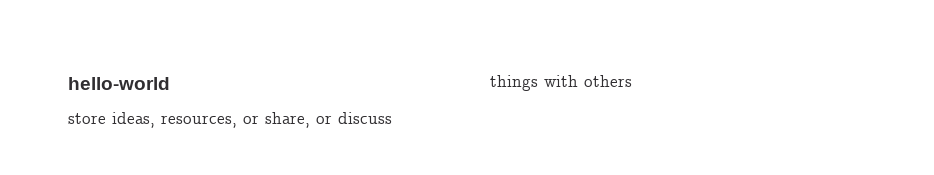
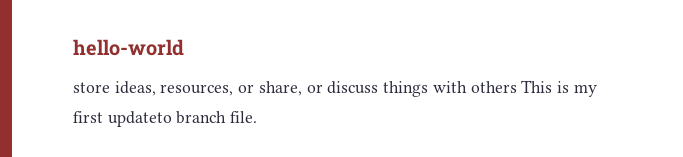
(632, 81) none -> [521,80,597,97] [73,111,258,127] This is my first updateto branch file.

